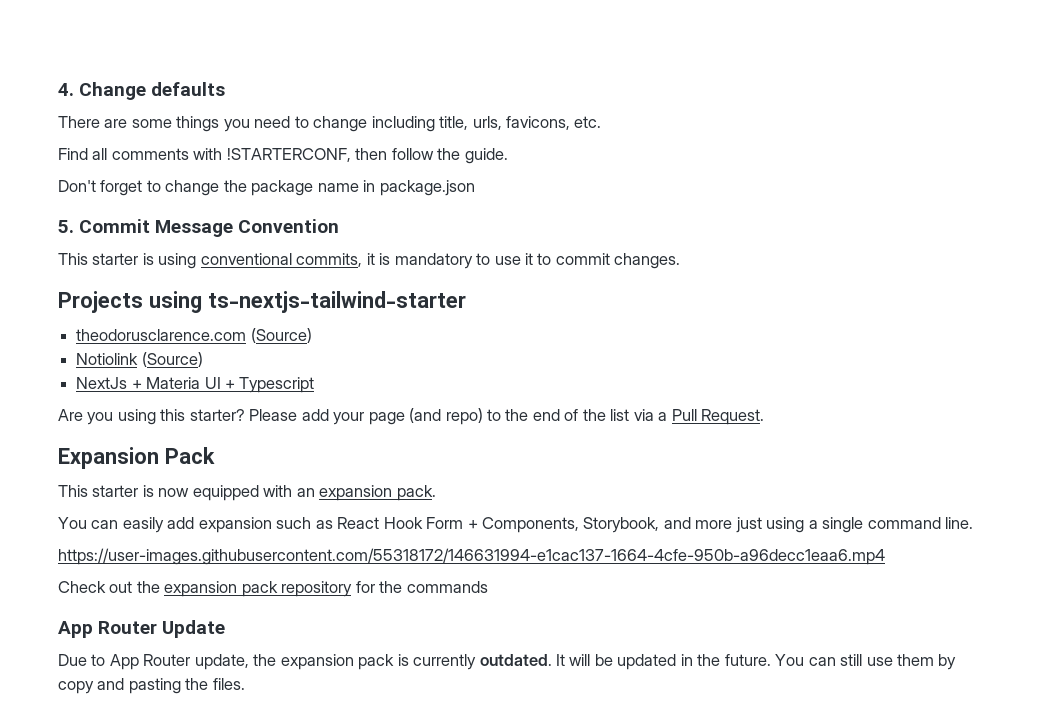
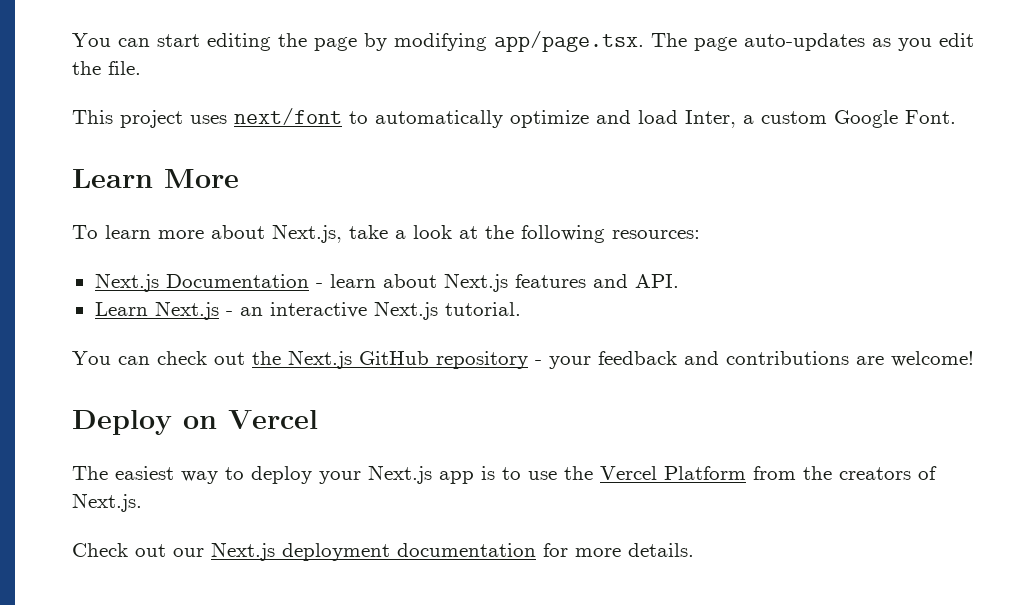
[58,82,226,100] [58,116,602,132] [58,148,508,164] [58,180,475,196] [58,219,340,237] [58,253,681,269] [58,291,466,313] [76,328,312,343] [76,352,203,367] [76,377,315,393] [58,408,765,425] [58,447,215,469] [58,485,436,501] [58,517,974,533] [58,548,885,565] [58,581,488,597] [58,620,226,638] [58,654,957,670] [58,678,245,694] 4. Change defaults // There are some things you need to change including title, urls, favicons, etc. // Find all comments with !STARTERCONF, then follow the guide. // Don't forget to change the package name in package.json // 5. Commit Message Convention // This starter is using conventional commits, it is mandatory to use it to commit changes. // Projects using ts-nextjs-tailwind-starter // theodorusclarence.com (Source) // Notiolink (Source) // NextJs + Materia UI + Typescript // Are you using this starter? Please add your page (and repo) to the end of the list via a Pull Request. // Expansion Pack // This starter is now equipped with an expansion pack. // You can easily add expansion such as React Hook Form + Components, Storybook, and more just using a single command line. // https://user-images.githubusercontent.com/55318172/146631994-e1cac137-1664-4cfe-950b-a96decc1eaa6.mp4 // Check out the expansion pack repository for the commands // App Router Update // Due to App Router update, the expansion pack is currently outdated. It will be updated in the future. You can still use them by copy and pasting the files. -> [72,31,974,52] [72,61,141,75] [72,108,956,128] [72,169,239,188] [72,224,700,243] [94,273,679,292] [94,301,521,320] [72,350,974,369] [72,410,318,435] [72,465,937,484] [72,493,142,512] [72,542,694,561] You can start editing the page by modifying app/page.tsx. The page auto-updates as you edit the file. // This project uses next/font to automatically optimize and load Inter, a custom Google Font. // Learn More // To learn more about Next.js, take a look at the following resources: // Next.js Documentation - learn about Next.js features and API. // Learn Next.js - an interactive Next.js tutorial. // You can check out the Next.js GitHub repository - your feedback and contributions are welcome! // Deploy on Vercel // The easiest way to deploy your Next.js app is to use the Vercel Platform from the creators of Next.js. // Check out our Next.js deployment documentation for more details.

